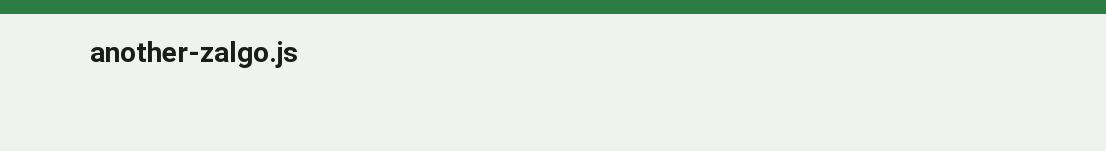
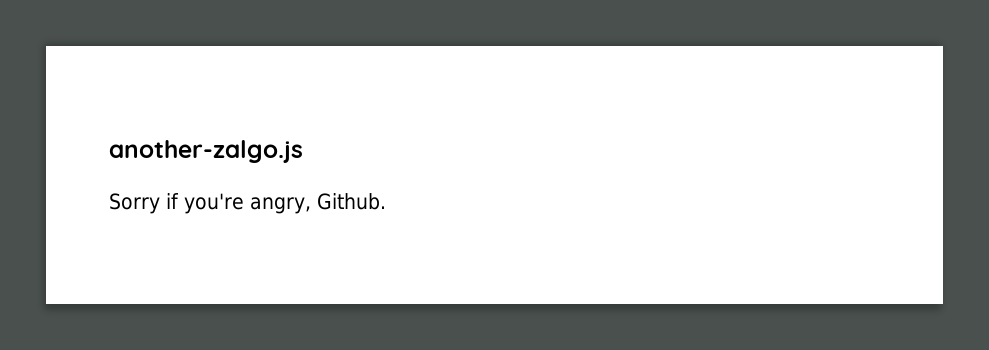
(298, 54) none -> [109,193,386,214] // Sorry if you're angry, Github.

